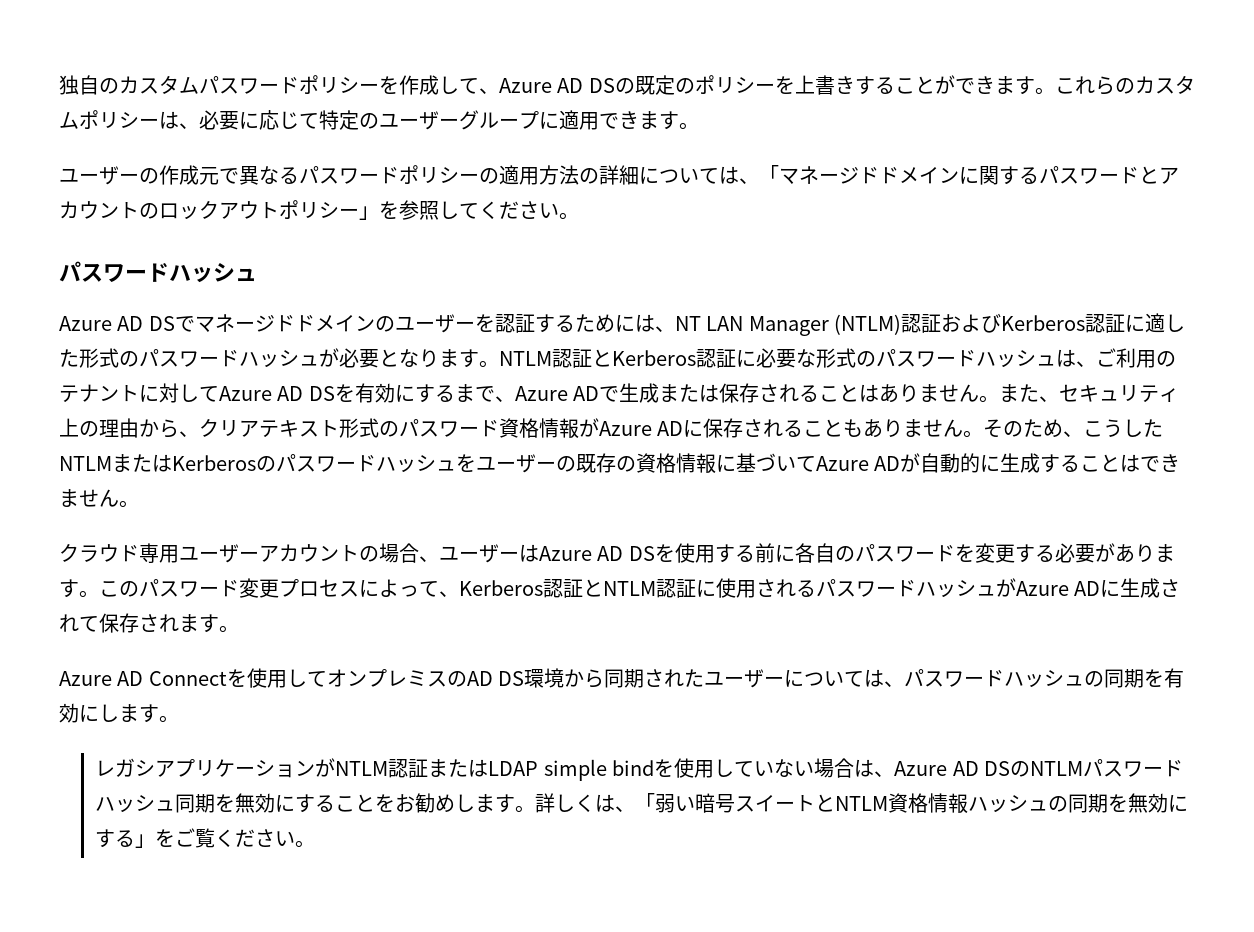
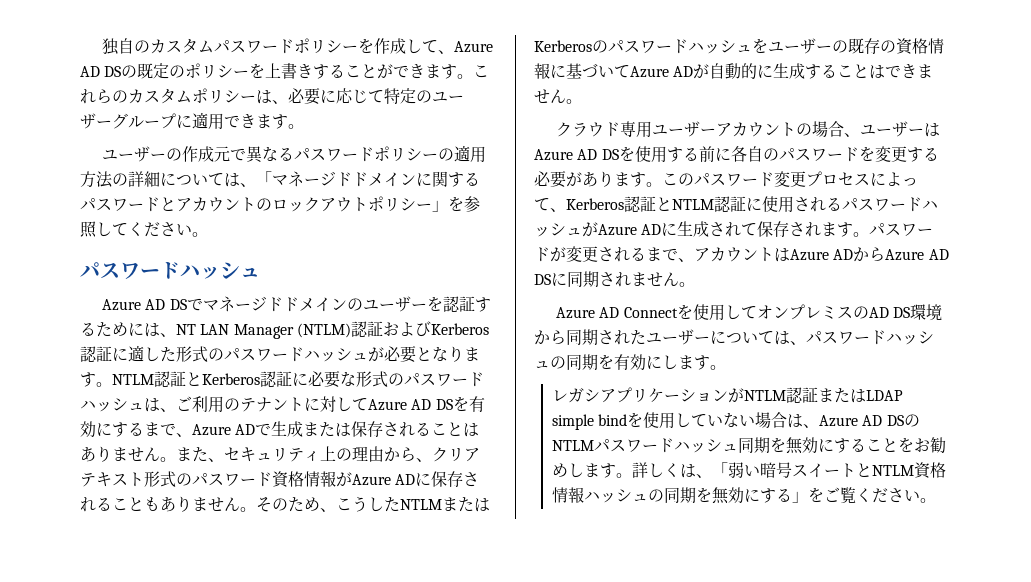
(239, 629) none -> [869,223,934,236] [534,246,949,262] [534,271,695,287] パスワードが変更されるまで、アカウントはAzure ADからAzure AD DSに同期されません。

